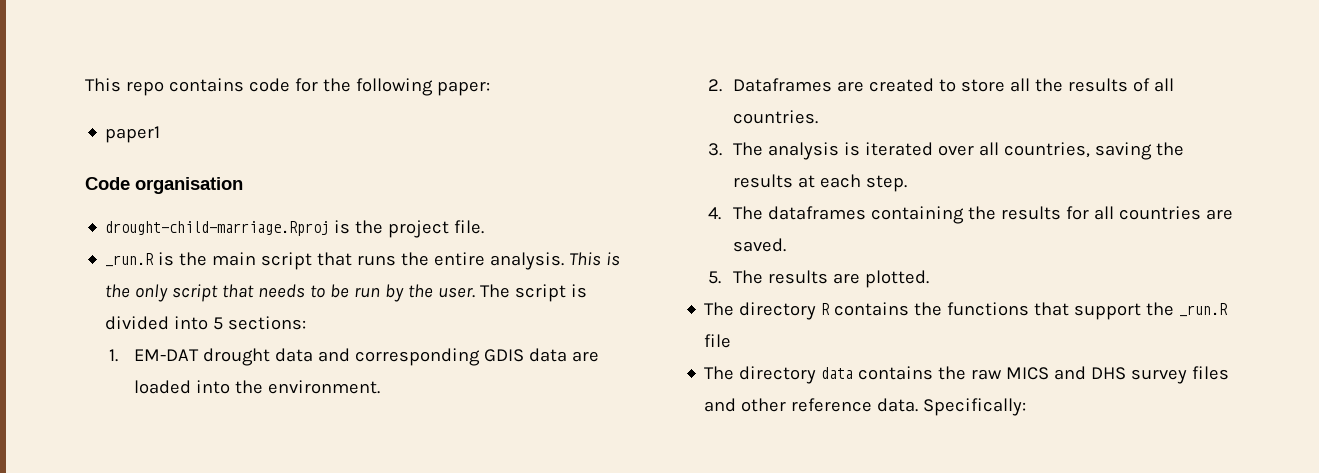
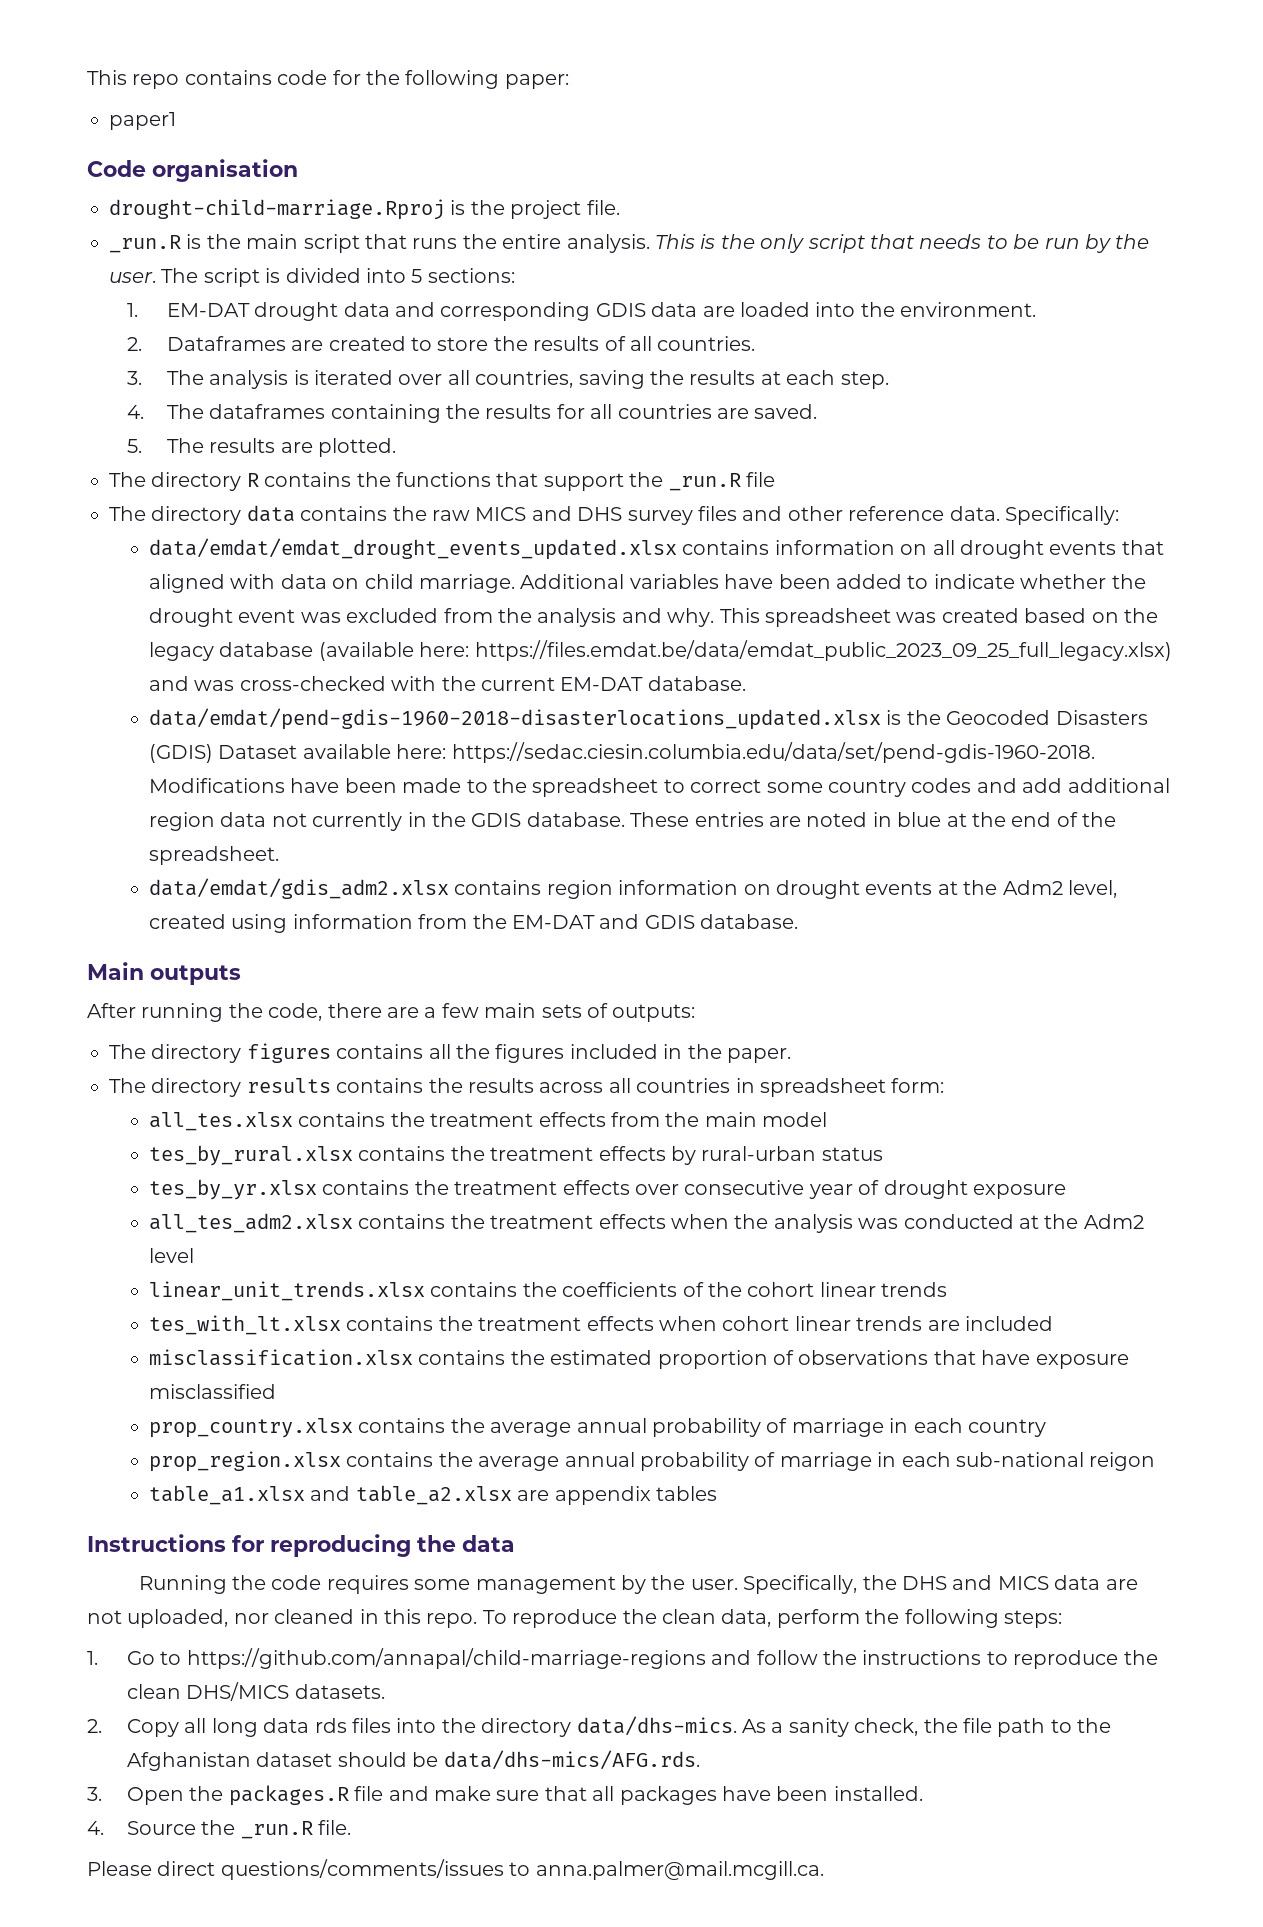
[1009,78,1030,92] all -> (489, 344) none
(1027, 407) none -> [148,538,1164,560] [148,574,1146,593] [148,608,1158,627] [148,640,1172,661] [148,676,746,691] [148,708,1148,730] [148,742,1095,763] [148,778,1170,797] [148,812,1117,831] [148,846,279,865] [148,878,1117,899] [148,914,799,933] [87,962,241,985] [87,1003,696,1022] [109,1043,791,1063] [109,1078,945,1097] [148,1112,828,1131] [148,1145,883,1166] [148,1179,1066,1200] [148,1213,1144,1233] [148,1248,194,1263] [148,1281,948,1301] [148,1315,1053,1335] [148,1349,1129,1369] [148,1384,276,1399] [148,1418,1046,1438] [148,1451,1156,1472] [148,1485,717,1505] [87,1534,515,1557] [138,1575,1138,1594] [87,1609,1062,1628] [87,1648,1158,1669] [126,1682,385,1701] [87,1716,1112,1737] [126,1750,700,1771] [87,1785,923,1806] [87,1820,352,1839] [87,1859,824,1880] // data/emdat/emdat_drought_events_updated.xlsx contains information on all drought events that aligned with data on child marriage. Additional variables have been added to indicate whether the drought event was excluded from the analysis and why. This spreadsheet was created based on the legacy database (available here: https://files.emdat.be/data/emdat_public_2023_09_25_full_legacy.xlsx) and was cross-checked with the current EM-DAT database. // data/emdat/pend-gdis-1960-2018-disasterlocations_updated.xlsx is the Geocoded Disasters (GDIS) Dataset available here: https://sedac.ciesin.columbia.edu/data/set/pend-gdis-1960-2018. Modifications have been made to the spreadsheet to correct some country codes and add additional region data not currently in the GDIS database. These entries are noted in blue at the end of the spreadsheet. // data/emdat/gdis_adm2.xlsx contains region information on drought events at the Adm2 level, created using information from the EM-DAT and GDIS database. // Main outputs // After running the code, there are a few main sets of outputs: // The directory figures contains all the figures included in the paper. // The directory results contains the results across all countries in spreadsheet form: // all_tes.xlsx contains the treatment effects from the main model // tes_by_rural.xlsx contains the treatment effects by rural-urban status // tes_by_yr.xlsx contains the treatment effects over consecutive year of drought exposure // all_tes_adm2.xlsx contains the treatment effects when the analysis was conducted at the Adm2 level // linear_unit_trends.xlsx contains the coefficients of the cohort linear trends // tes_with_lt.xlsx contains the treatment effects when cohort linear trends are included // misclassification.xlsx contains the estimated proportion of observations that have exposure misclassified // prop_country.xlsx contains the average annual probability of marriage in each country // prop_region.xlsx contains the average annual probability of marriage in each sub-national reigon // table_a1.xlsx and table_a2.xlsx are appendix tables // Instructions for reproducing the data // Running the code requires some management by the user. Specifically, the DHS and MICS data are not uploaded, nor cleaned in this repo. To reproduce the clean data, perform the following steps: // 1. Go to https://github.com/annapal/child-marriage-regions and follow the instructions to reproduce the clean DHS/MICS datasets. // 2. Copy all long data rds files into the directory data/dhs-mics. As a sanity check, the file path to the Afghanistan dataset should be data/dhs-mics/AFG.rds. // 3. Open the packages.R file and make sure that all packages have been installed. // 4. Source the _run.R file. // Please direct questions/comments/issues to anna.palmer@mail.mcgill.ca.

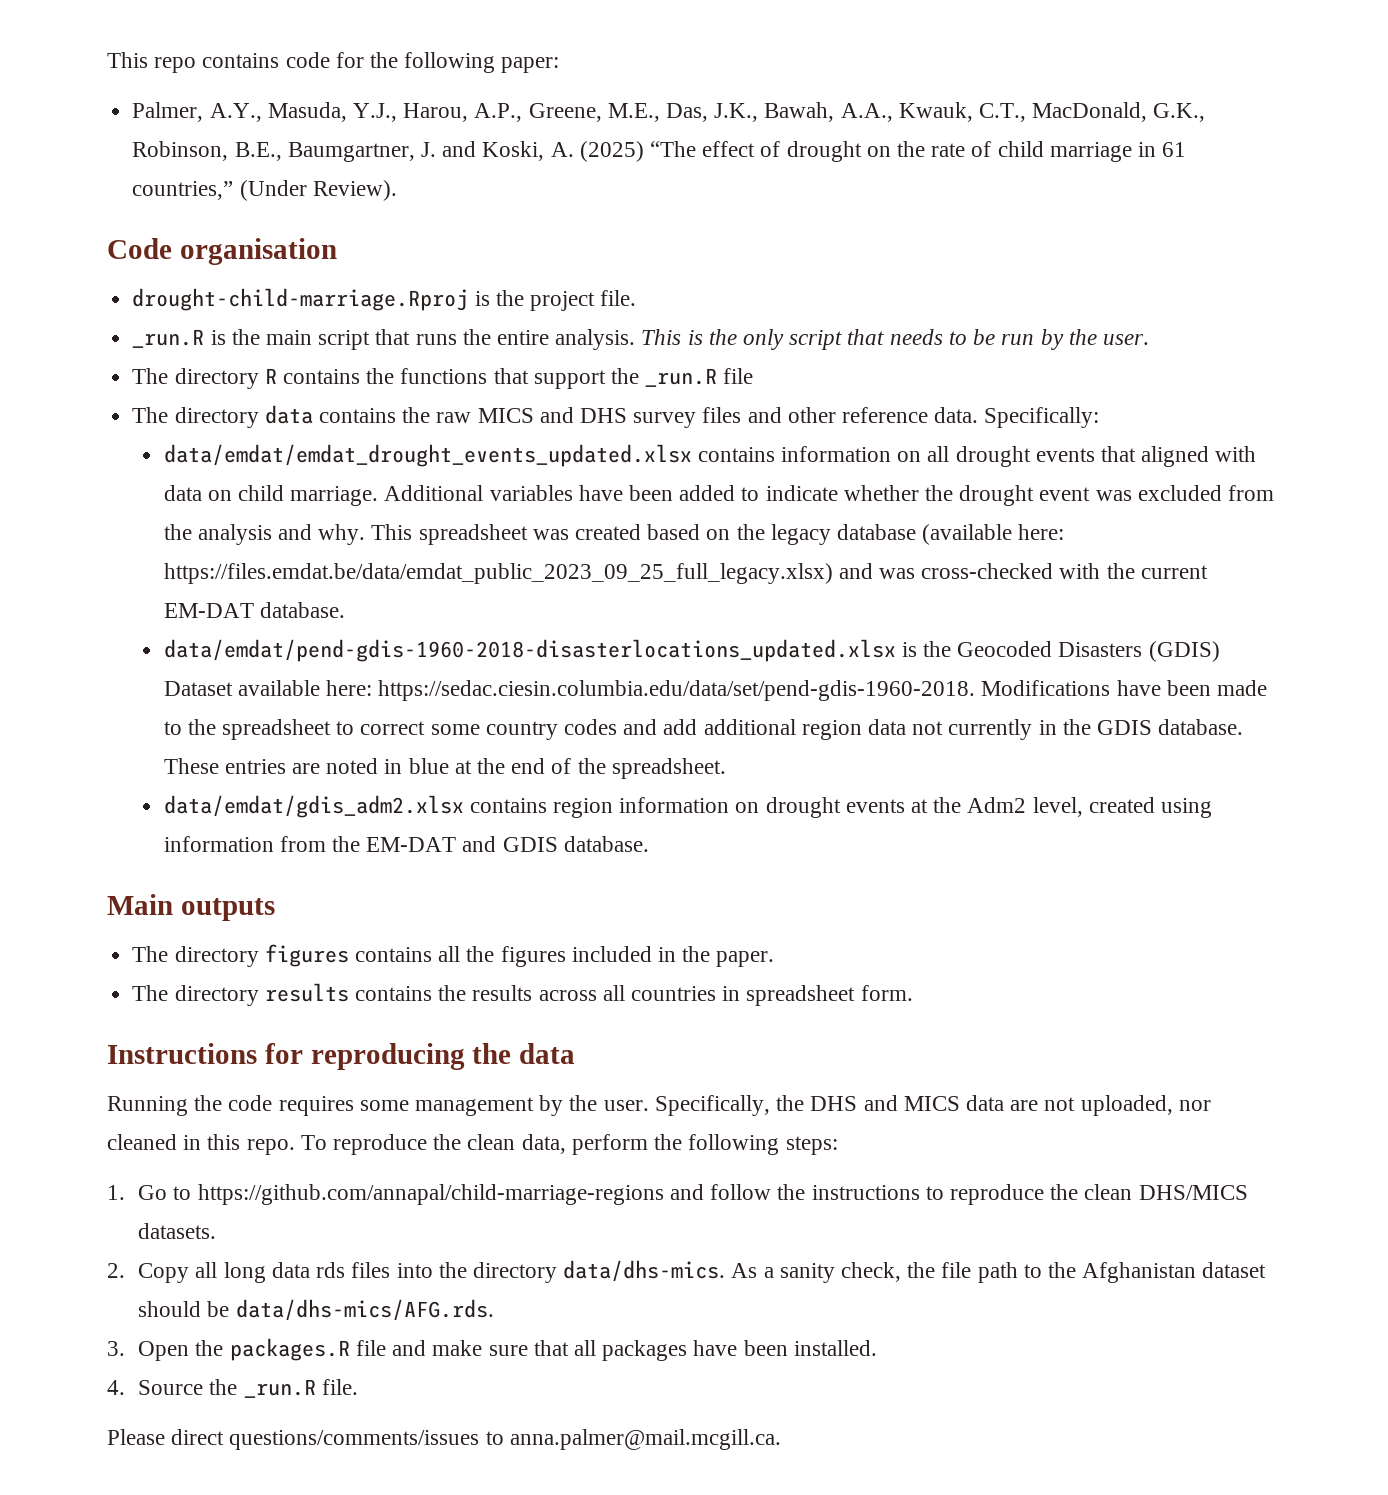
[109,112,176,130] paper1 -> [132,102,1206,122] [132,141,1187,162] [132,180,397,201] Palmer, A.Y., Masuda, Y.J., Harou, A.P., Greene, M.E., Das, J.K., Bawah, A.A., Kwauk, C.T., MacDonald, G.K., Robinson, B.E., Baumgartner, J. and Koski, A. (2025) “The effect of drought on the rate of child marriage in 61 countries,” (Under Review).
[161,268,515,287] [126,302,1037,321] [126,336,756,351] [126,370,889,389] [126,404,818,423] [126,438,397,457] The script is divided into 5 sections: // 1. EM-DAT drought data and corresponding GDIS data are loaded into the environment. // 2. Dataframes are created to store the results of all countries. // 3. The analysis is iterated over all countries, saving the results at each step. // 4. The dataframes containing the results for all countries are saved. // 5. The results are plotted. -> (1149, 339) none
[87,1003,696,1022] // After running the code, there are a few main sets of outputs: -> (275, 909) none
[891,1078,945,1093] [148,1112,828,1131] [148,1145,883,1166] [148,1179,1066,1200] [148,1213,1144,1233] [148,1248,194,1263] [148,1281,948,1301] [148,1315,1053,1335] [148,1349,1129,1369] [148,1384,276,1399] [148,1418,1046,1438] [148,1451,1156,1472] [148,1485,717,1505] form: // all_tes.xlsx contains the treatment effects from the main model // tes_by_rural.xlsx contains the treatment effects by rural-urban status // tes_by_yr.xlsx contains the treatment effects over consecutive year of drought exposure // all_tes_adm2.xlsx contains the treatment effects when the analysis was conducted at the Adm2 level // linear_unit_trends.xlsx contains the coefficients of the cohort linear trends // tes_with_lt.xlsx contains the treatment effects when cohort linear trends are included // misclassification.xlsx contains the estimated proportion of observations that have exposure misclassified // prop_country.xlsx contains the average annual probability of marriage in each country // prop_region.xlsx contains the average annual probability of marriage in each sub-national reigon // table_a1.xlsx and table_a2.xlsx are appendix tables -> [860,985,913,1001] form.

